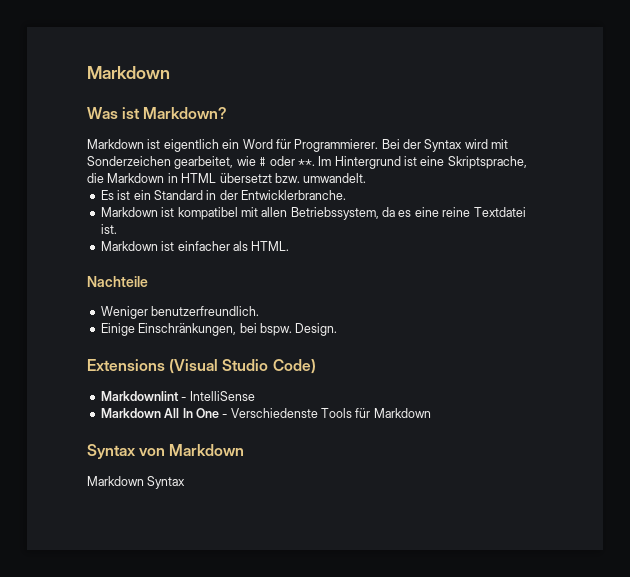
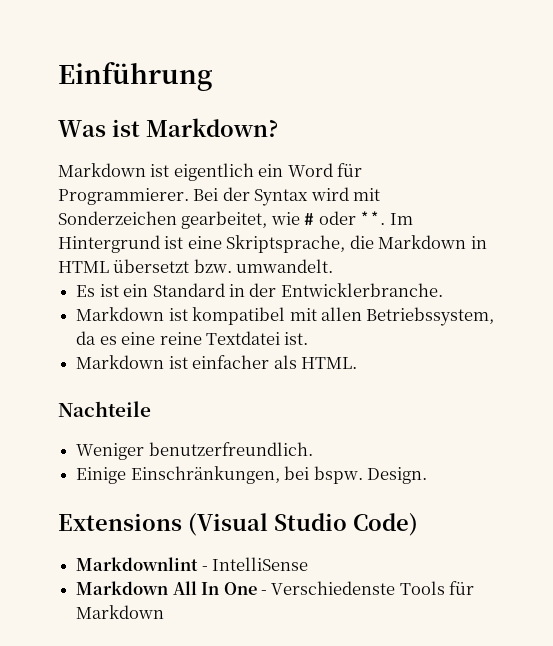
[87,66,170,79] Markdown -> [58,62,213,91] Einführung
[87,444,245,459] [87,476,186,489] // Syntax von Markdown // Markdown Syntax -> (165, 612) none

